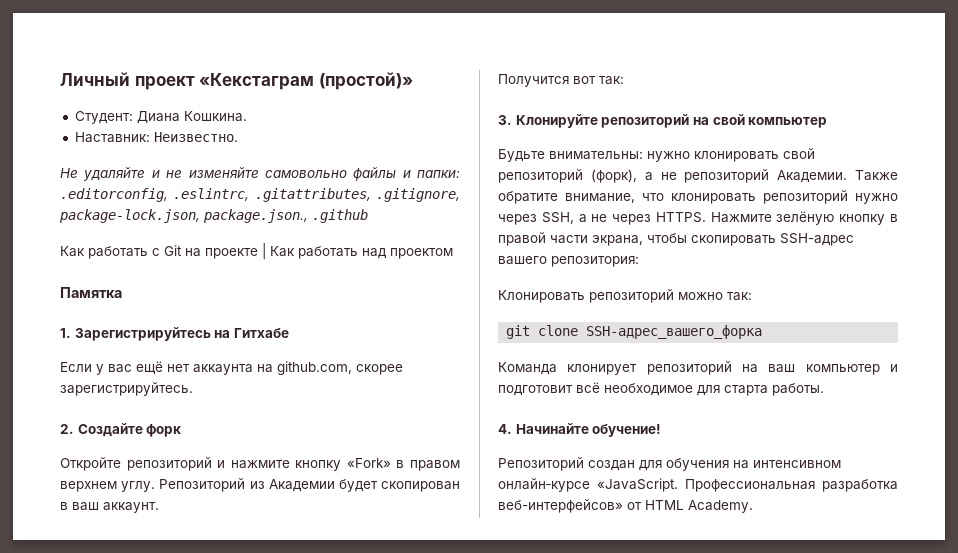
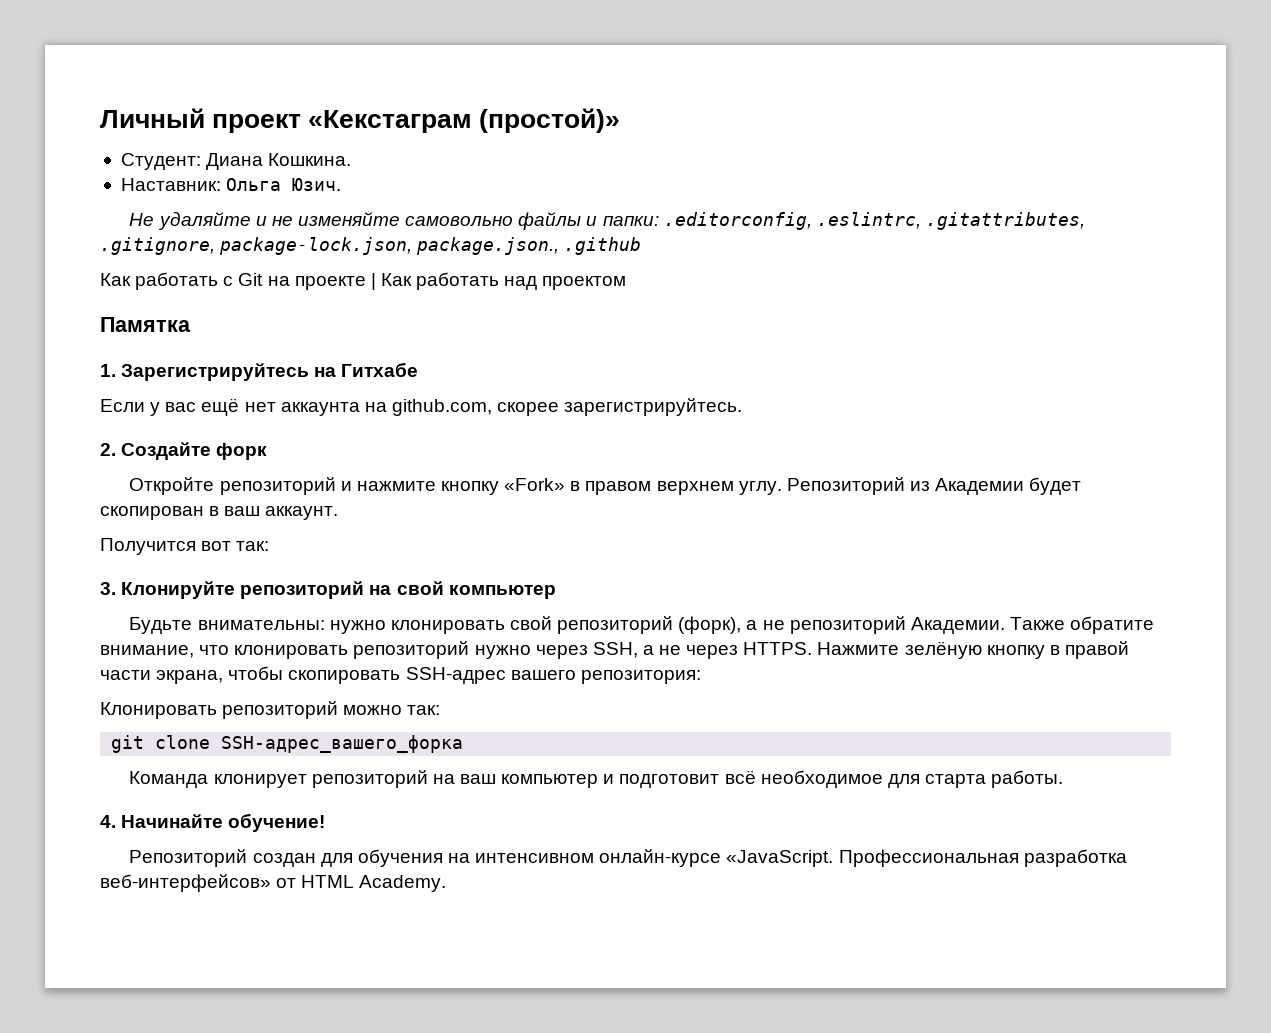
[153,132,238,142] Неизвестно. -> [226,178,342,191] Ольга Юзич.

